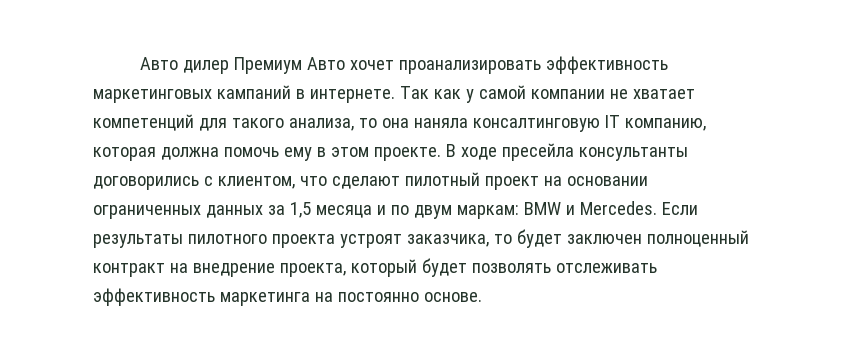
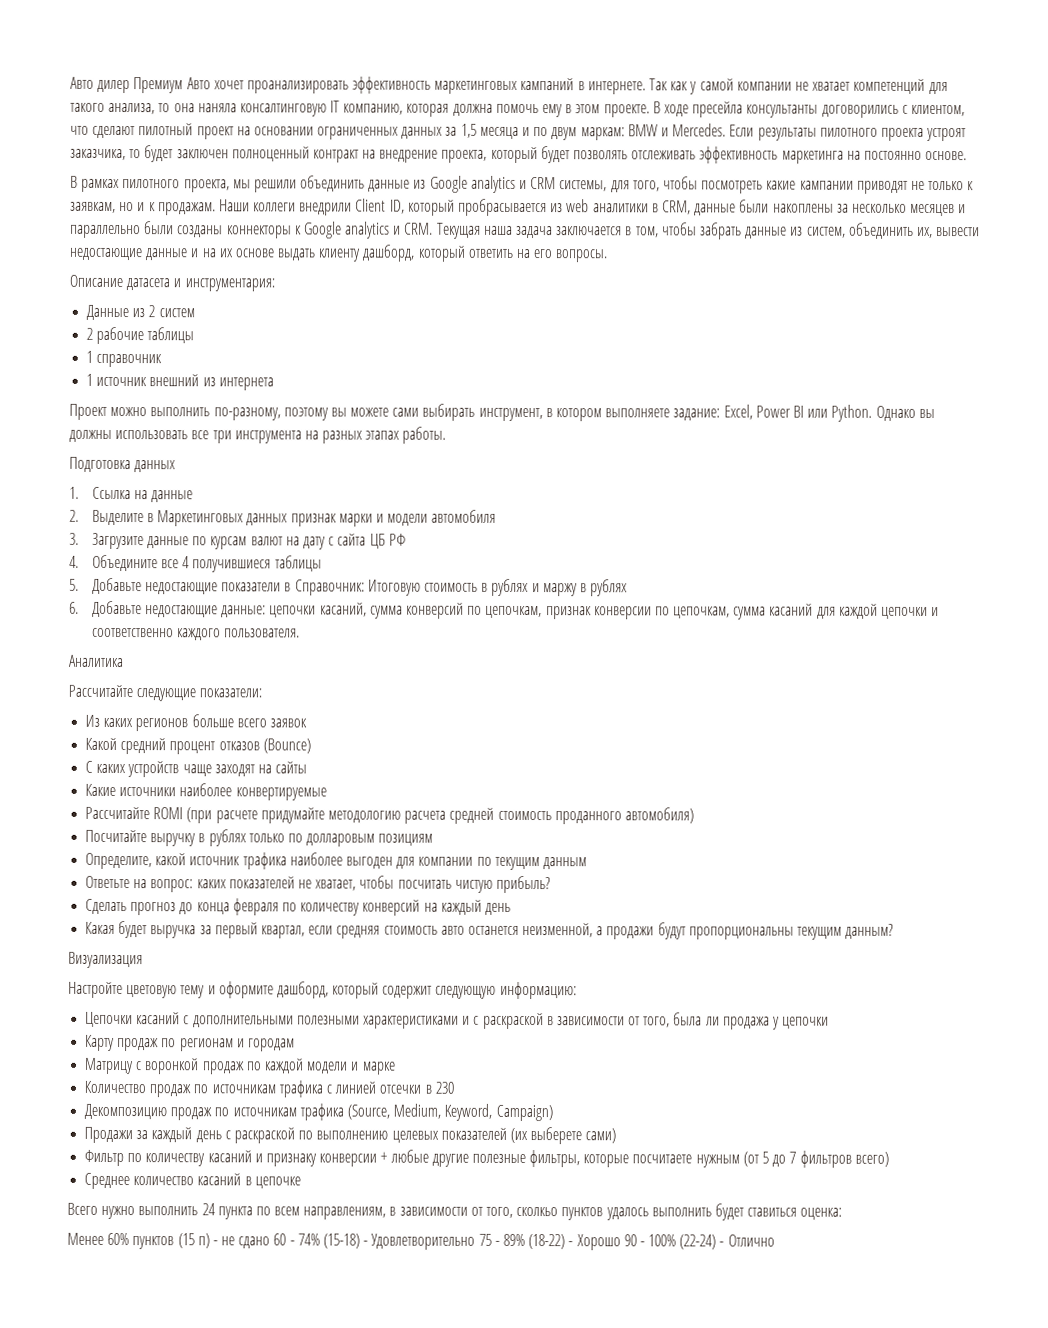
(482, 297) none -> [70,175,975,194] [70,198,967,217] [70,221,981,240] [69,244,609,263] [69,274,275,292] [86,304,195,321] [86,326,195,345] [86,350,163,368] [86,373,274,391] [69,403,935,422] [69,426,447,444] [69,456,177,473] [69,486,194,503] [69,509,497,527] [69,532,406,550] [69,554,322,573] [69,577,629,597] [69,600,940,620] [91,627,301,641] [68,654,124,668] [68,684,263,702] [85,714,307,732] [85,737,311,755] [85,760,308,778] [85,783,327,801] [85,806,694,825] [85,829,434,847] [85,852,587,871] [85,875,551,894] [85,898,511,916] [85,921,895,940] [68,951,143,969] [68,981,577,1000] [85,1011,830,1030] [85,1034,295,1052] [84,1057,396,1075] [84,1080,454,1098] [84,1103,553,1122] [84,1126,617,1145] [84,1149,889,1168] [84,1172,301,1190] [67,1202,843,1221] [67,1232,775,1251] // В рамках пилотного проекта, мы решили объединить данные из Google analytics и CRM системы, для того, чтобы посмотреть какие кампании приводят не только к заявкам, но и к продажам. Наши коллеги внедрили Client ID, который пробрасывается из web аналитики в CRM, данные были накоплены за несколько месяцев и параллельно были созданы коннекторы к Google analytics и CRM. Текущая наша задача заключается в том, чтобы забрать данные из систем, объединить их, вывести недостающие данные и на их основе выдать клиенту дашборд, который ответить на его вопросы. // Описание датасета и инструментария: // Данные из 2 систем // 2 рабочие таблицы // 1 справочник // 1 источник внешний из интернета // Проект можно выполнить по-разному, поэтому вы можете сами выбирать инструмент, в котором выполняете задание: Excel, Power BI или Python. Однако вы должны использовать все три инструмента на разных этапах работы. // Подготовка данных // 1. Ссылка на данные // 2. Выделите в Маркетинговых данных признак марки и модели автомобиля // 3. Загрузите данные по курсам валют на дату с сайта ЦБ РФ // 4. Объедините все 4 получившиеся таблицы // 5. Добавьте недостающие показатели в Справочник: Итоговую стоимость в рублях и маржу в рублях // 6. Добавьте недостающие данные: цепочки касаний, сумма конверсий по цепочкам, признак конверсии по цепочкам, сумма касаний для каждой цепочки и соответственно каждого пользователя. // Аналитика // Рассчитайте следующие показатели: // Из каких регионов больше всего заявок // Какой средний процент отказов (Bounce) // С каких устройств чаще заходят на сайты // Какие источники наиболее конвертируемые // Рассчитайте ROMI (при расчете придумайте методологию расчета средней стоимость проданного автомобиля) // Посчитайте выручку в рублях только по долларовым позициям // Определите, какой источник трафика наиболее выгоден для компании по текущим данным // Ответьте на вопрос: каких показателей не хватает, чтобы посчитать чистую прибыль? // Сделать прогноз до конца февраля по количеству конверсий на каждый день // Какая будет выручка за первый квартал, если средняя стоимость авто останется неизменной, а продажи будут пропорциональны текущим данным? // Визуализация // Настройте цветовую тему и оформите дашборд, который содержит следующую информацию: // Цепочки касаний с дополнительными полезными характеристиками и с раскраской в зависимости от того, была ли продажа у цепочки // Карту продаж по регионам и городам // Матрицу с воронкой продаж по каждой модели и марке // Количество продаж по источникам трафика с линией отсечки в 230 // Декомпозицию продаж по источникам трафика (Source, Medium, Keyword, Campaign) // Продажи за каждый день с раскраской по выполнению целевых показателей (их выберете сами) // Фильтр по количеству касаний и признаку конверсии + любые другие полезные фильтры, которые посчитаете нужным (от 5 до 7 фильтров всего) // Среднее количество касаний в цепочке // Всего нужно выполнить 24 пункта по всем направлениям, в зависимости от того, сколкьо пунктов удалось выполнить будет ставиться оценка: // Менее 60% пунктов (15 п) - не сдано 60 - 74% (15-18) - Удовлетворительно 75 - 89% (18-22) - Хорошо 90 - 100% (22-24) - Отлично

